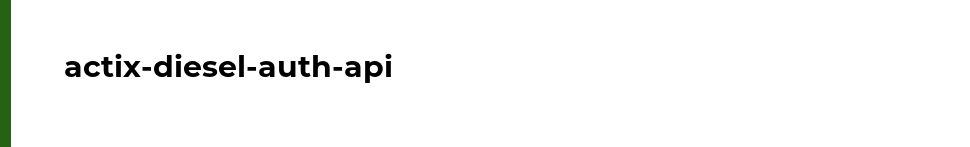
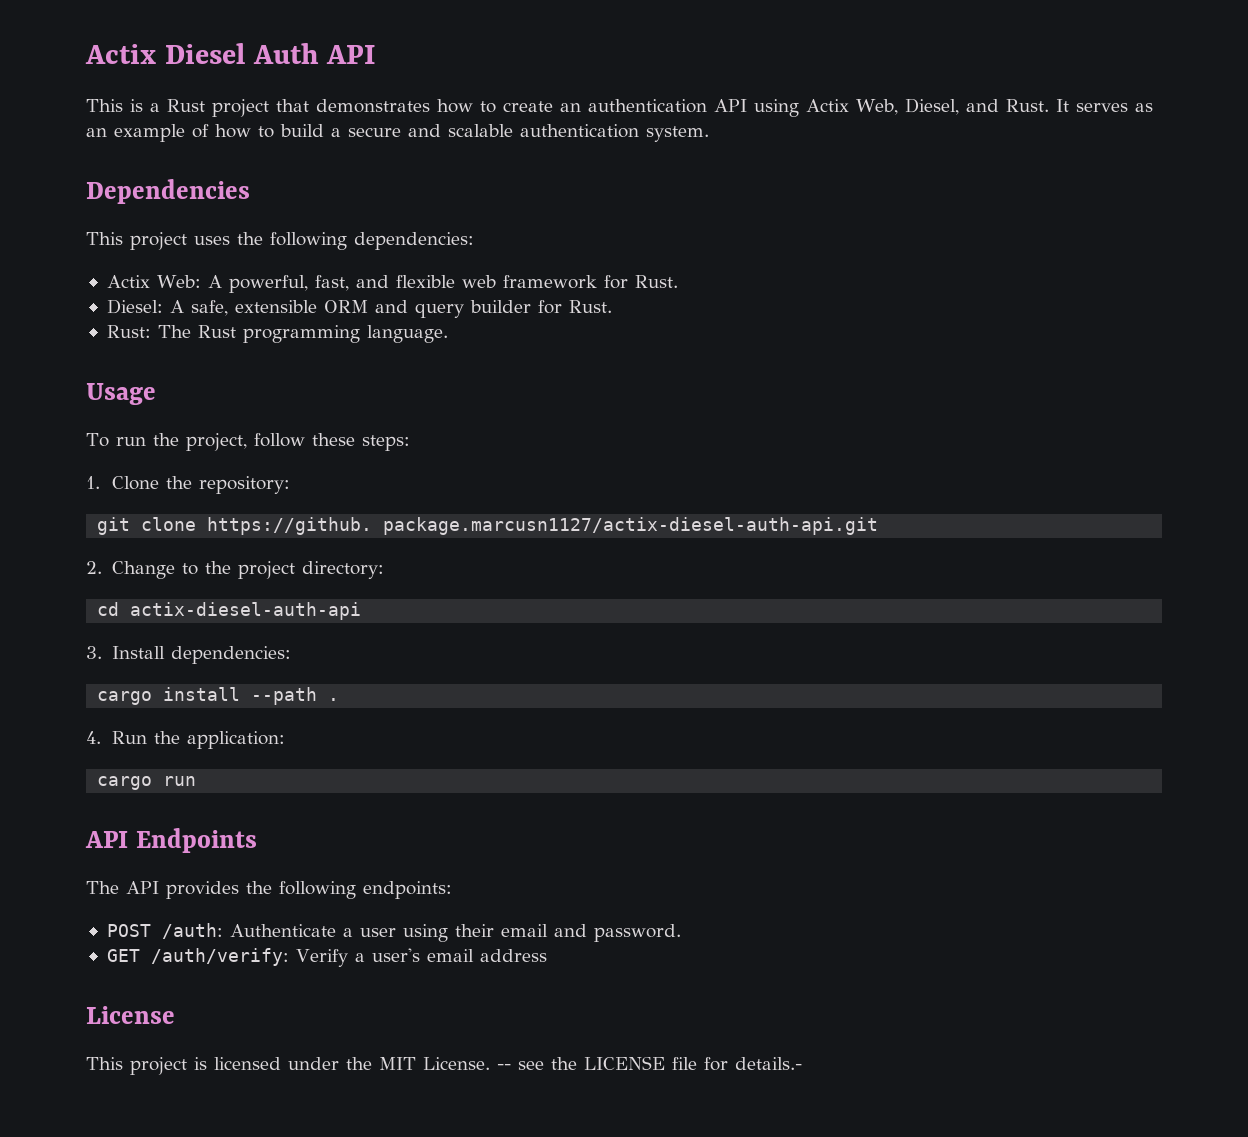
[64,53,393,83] actix-diesel-auth-api -> [85,43,377,64] [86,98,1153,117] [86,124,709,142] [86,179,250,204] [86,232,474,250] [106,275,678,293] [106,299,612,318] [106,325,448,343] [86,383,156,405] [86,433,410,451] [86,476,290,494] [97,517,879,535] [86,561,384,579] [97,602,362,620] [86,646,291,664] [97,687,340,705] [86,731,285,749] [97,776,197,790] [85,828,257,853] [86,881,452,899] [106,923,681,942] [106,948,547,967] [86,1006,175,1024] [86,1056,802,1075] Actix Diesel Auth API // This is a Rust project that demonstrates how to create an authentication API using Actix Web, Diesel, and Rust. It serves as an example of how to build a secure and scalable authentication system. // Dependencies // This project uses the following dependencies: // Actix Web: A powerful, fast, and flexible web framework for Rust. // Diesel: A safe, extensible ORM and query builder for Rust. // Rust: The Rust programming language. // Usage // To run the project, follow these steps: // 1. Clone the repository: // git clone https://github. package.marcusn1127/actix-diesel-auth-api.git // 2. Change to the project directory: // cd actix-diesel-auth-api // 3. Install dependencies: // cargo install --path . // 4. Run the application: // cargo run // API Endpoints // The API provides the following endpoints: // POST /auth: Authenticate a user using their email and password. // GET /auth/verify: Verify a user's email address // License // This project is licensed under the MIT License. -- see the LICENSE file for details.-

